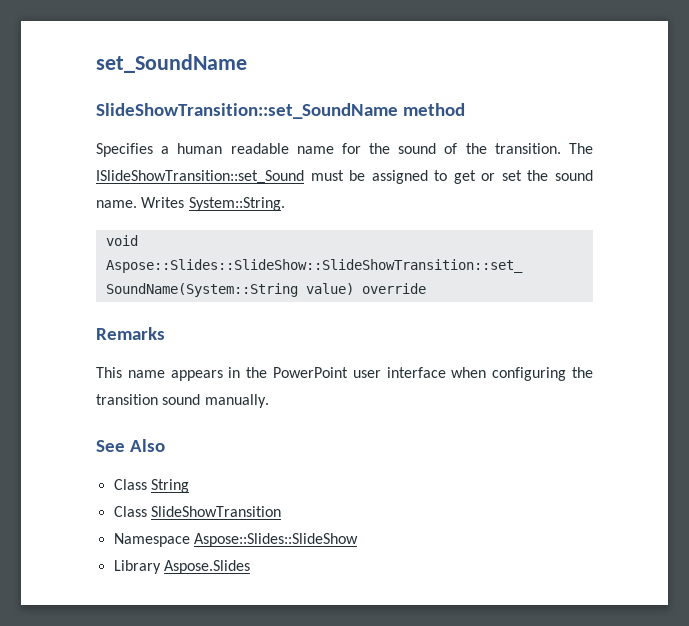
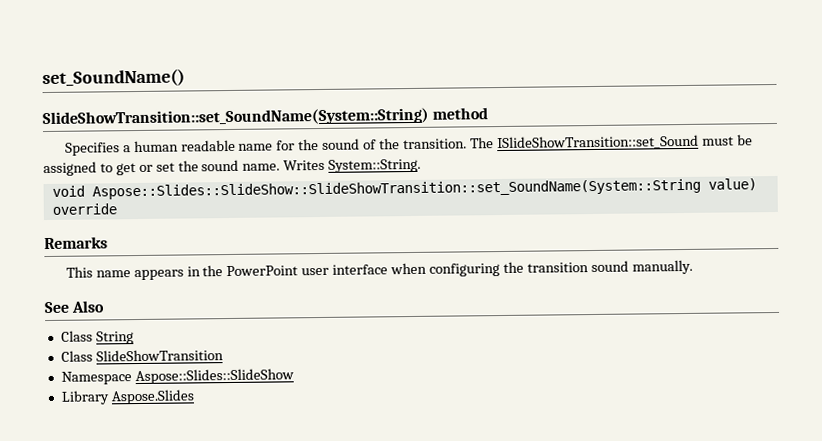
[96,54,247,73] [96,103,398,119] set_SoundName // SlideShowTransition::set_SoundName -> [42,68,185,88] [42,107,429,128] set_SoundName() // SlideShowTransition::set_SoundName(System::String)

